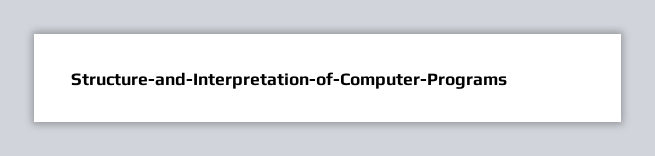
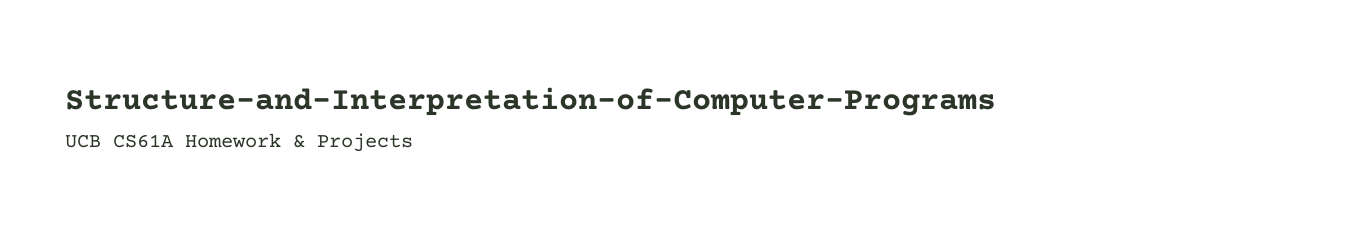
(507, 80) none -> [65,133,413,152] // UCB CS61A Homework & Projects

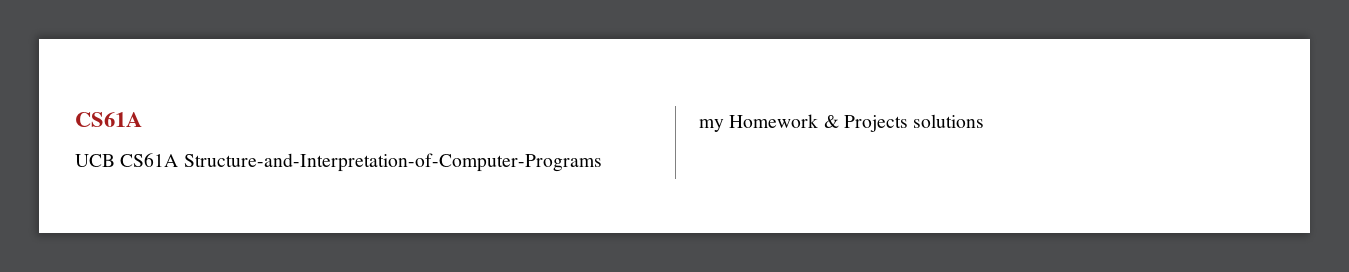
[65,87,996,116] Structure-and-Interpretation-of-Computer-Programs -> [75,112,142,127] CS61A
(174, 141) none -> [183,153,602,172] [699,119,724,132] Structure-and-Interpretation-of-Computer-Programs // my
(413, 142) none -> [913,114,985,128] solutions

